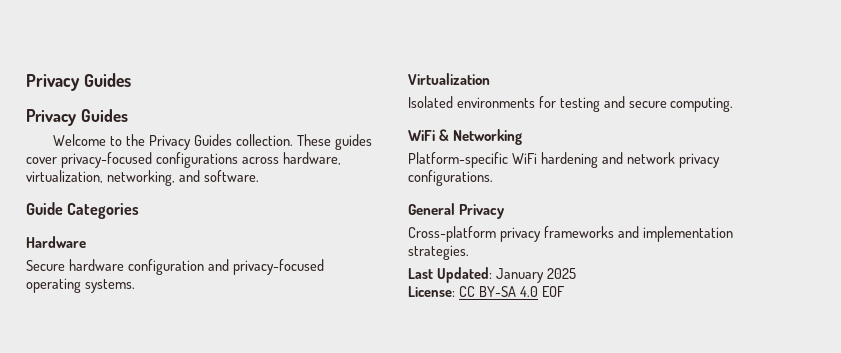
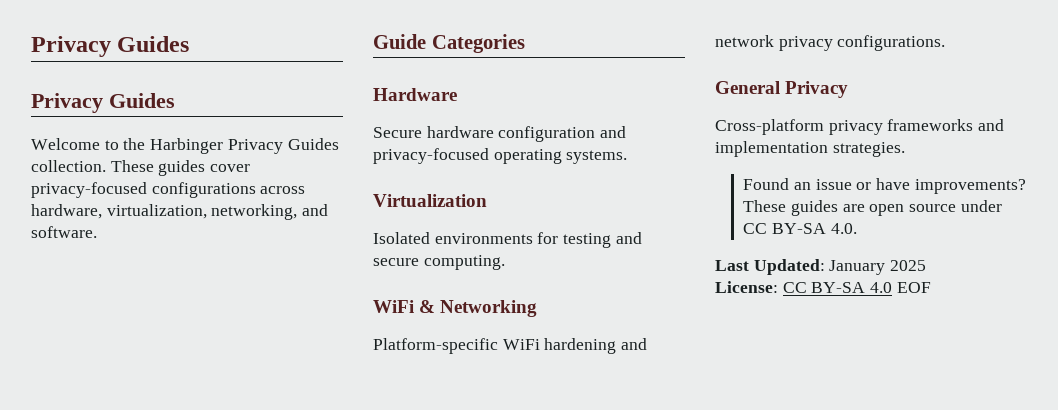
(146, 140) none -> [150,138,224,154] Harbinger
(469, 252) none -> [743,178,1026,194] [743,200,1002,216] [743,223,857,234] // Found an issue or have improvements? These guides are open source under CC BY-SA 4.0.

